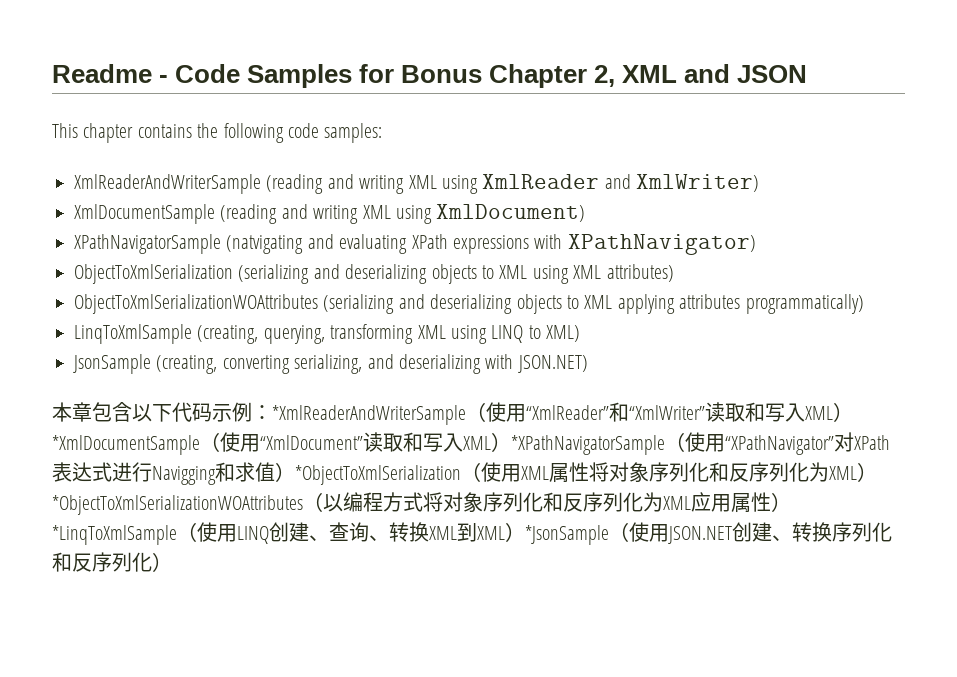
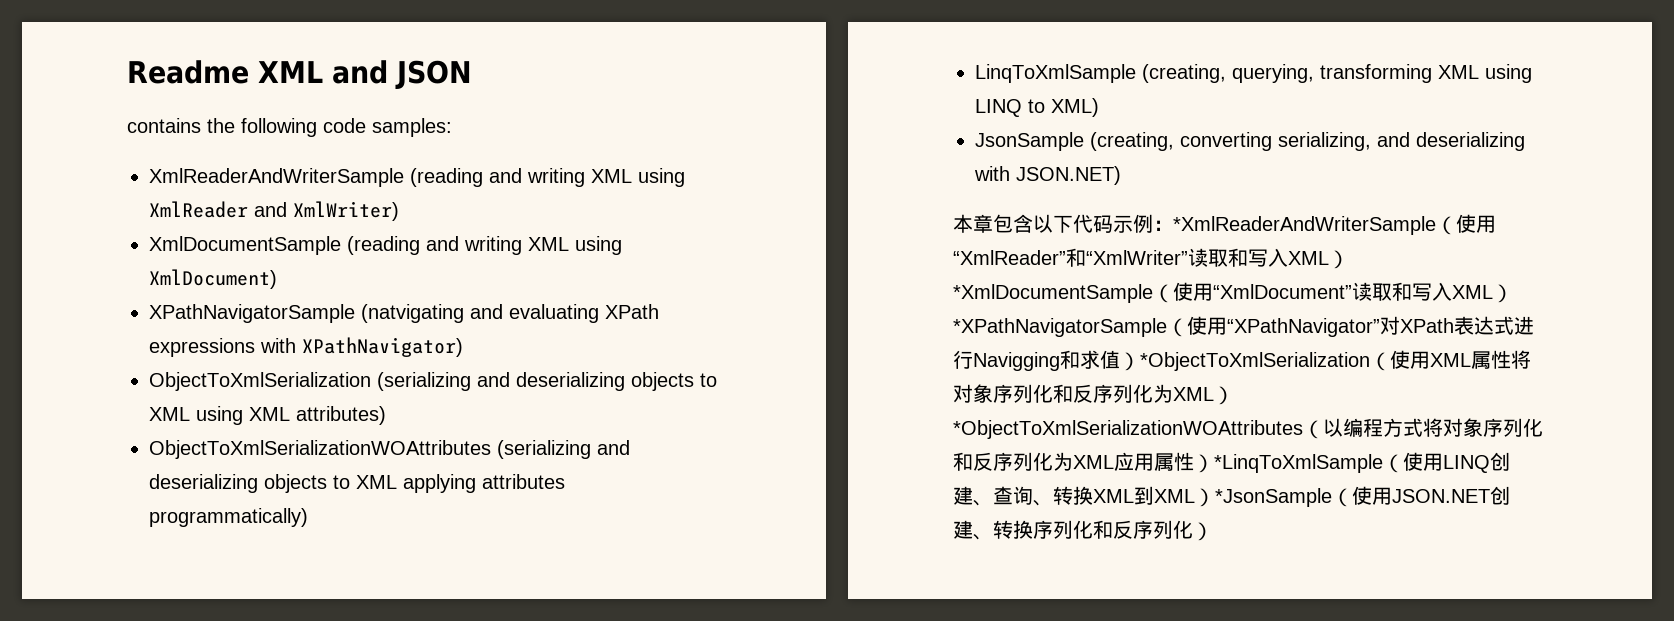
[159,64,616,88] - Code Samples for Bonus Chapter 2, -> (249, 72) none
[52,123,134,143] This chapter -> (472, 74) none

